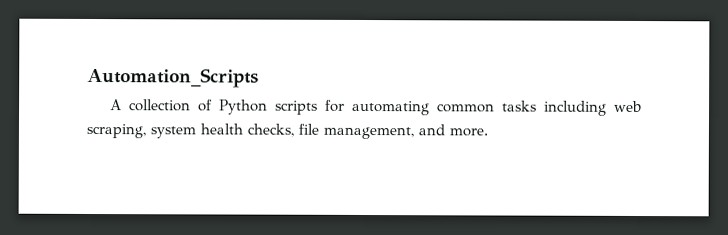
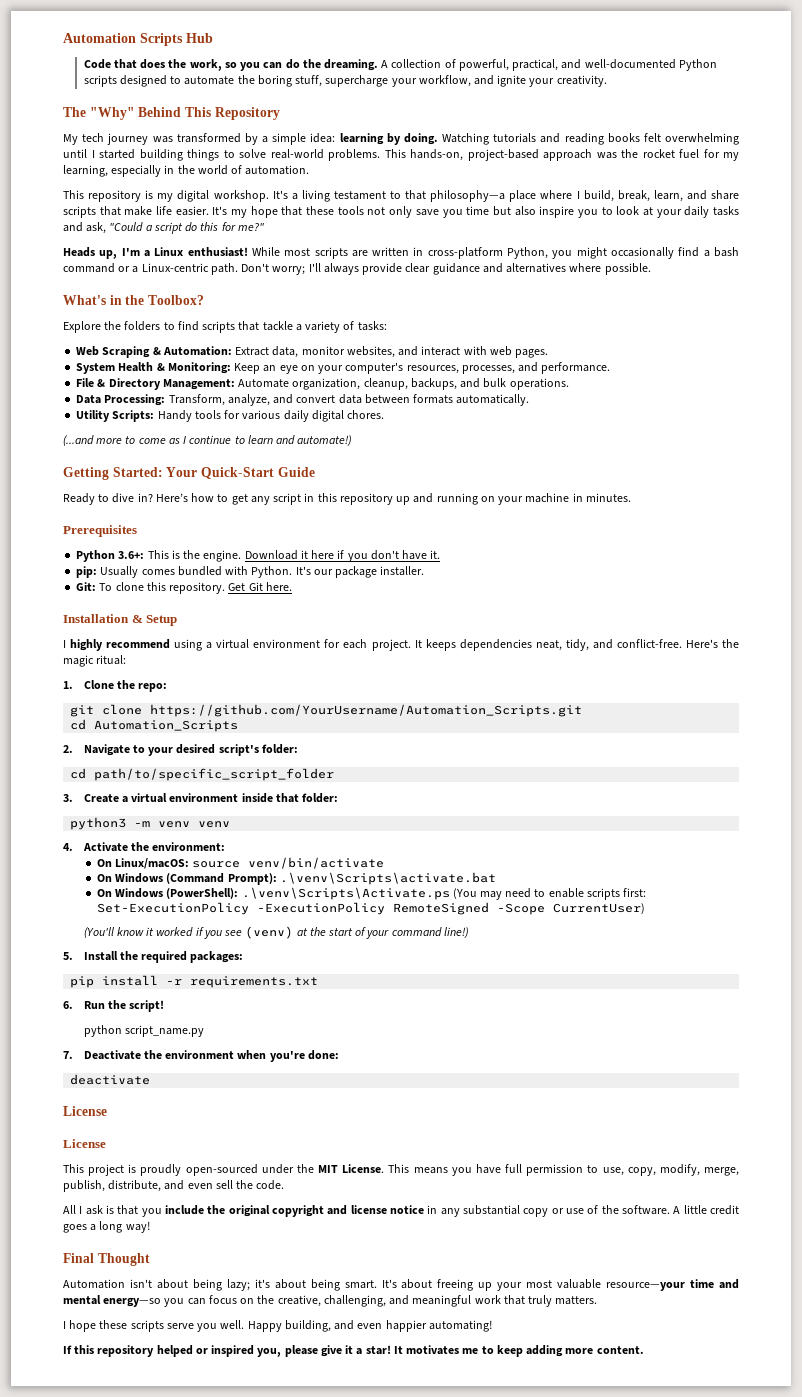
[87,67,259,88] [110,99,642,116] [86,123,488,140] Automation_Scripts // A collection of Python scripts for automating common tasks including web scraping, system health checks, file management, and more. -> [63,33,213,46] [83,59,717,71] [83,75,607,87] [63,107,280,120] [63,133,739,145] [63,149,739,161] [63,165,310,177] [63,190,740,202] [63,206,739,218] [63,222,264,234] [63,247,739,259] [63,263,651,275] [63,295,204,305] [63,321,387,333] [76,346,549,358] [76,362,611,374] [76,378,569,390] [76,394,530,406] [76,410,385,422] [63,435,353,446] [63,467,315,480] [63,493,631,505] [63,525,137,537] [76,550,441,562] [76,566,425,578] [76,582,292,594] [63,614,178,626] [63,639,739,651] [63,655,127,667] [63,680,168,692] [70,704,583,717] [70,719,239,732] [63,744,298,756] [70,768,335,781] [63,793,339,803] [70,817,231,830] [63,842,226,852] [96,857,385,869] [96,872,496,885] [96,887,647,900] [96,902,645,915] [83,926,469,939] [63,951,244,963] [70,975,319,988] [63,1000,165,1012] [83,1025,204,1037] [63,1050,339,1062] [70,1074,151,1085] [63,1106,107,1116] [63,1139,106,1148] [63,1164,739,1176] [63,1180,285,1192] [63,1205,739,1217] [63,1221,150,1233] [63,1253,150,1266] [63,1279,740,1291] [63,1295,598,1307] [63,1320,492,1332] [63,1345,644,1357] Automation Scripts Hub // Code that does the work, so you can do the dreaming. A collection of powerful, practical, and well-documented Python scripts designed to automate the boring stuff, supercharge your workflow, and ignite your creativity. // The "Why" Behind This Repository // My tech journey was transformed by a simple idea: learning by doing. Watching tutorials and reading books felt overwhelming until I started building things to solve real-world problems. This hands-on, project-based approach was the rocket fuel for my learning, especially in the world of automation. // This repository is my digital workshop. It's a living testament to that philosophy—a place where I build, break, learn, and share scripts that make life easier. It's my hope that these tools not only save you time but also inspire you to look at your daily tasks and ask, "Could a script do this for me?" // Heads up, I'm a Linux enthusiast! While most scripts are written in cross-platform Python, you might occasionally find a bash command or a Linux-centric path. Don't worry; I'll always provide clear guidance and alternatives where possible. // What's in the Toolbox? // Explore the folders to find scripts that tackle a variety of tasks: // Web Scraping & Automation: Extract data, monitor websites, and interact with web pages. // System Health & Monitoring: Keep an eye on your computer's resources, processes, and performance. // File & Directory Management: Automate organization, cleanup, backups, and bulk operations. // Data Processing: Transform, analyze, and convert data between formats automatically. // Utility Scripts: Handy tools for various daily digital chores. // (...and more to come as I continue to learn and automate!) // Getting Started: Your Quick-Start Guide // Ready to dive in? Here’s how to get any script in this repository up and running on your machine in minutes. // Prerequisites // Python 3.6+: This is the engine. Download it here if you don't have it. // pip: Usually comes bundled with Python. It's our package installer. // Git: To clone this repository. Get Git here. // Installation & Setup // I highly recommend using a virtual environment for each project. It keeps dependencies neat, tidy, and conflict-free. Here's the magic ritual: // 1. Clone the repo: // git clone https://github.com/YourUsername/Automation_Scripts.git // cd Automation_Scripts // 2. Navigate to your desired script's folder: // cd path/to/specific_script_folder // 3. Create a virtual environment inside that folder: // python3 -m venv venv // 4. Activate the environment: // On Linux/macOS: source venv/bin/activate // On Windows (Command Prompt): .\venv\Scripts\activate.bat // On Windows (PowerShell): .\venv\Scripts\Activate.ps (You may need to enable scripts first: Set-ExecutionPolicy -ExecutionPolicy RemoteSigned -Scope CurrentUser) // (You'll know it worked if you see (venv) at the start of your command line!) // 5. Install the required packages: // pip install -r requirements.txt // 6. Run the script! // python script_name.py // 7. Deactivate the environment when you're done: // deactivate // License // License // This project is proudly open-sourced under the MIT License. This means you have full permission to use, copy, modify, merge, publish, distribute, and even sell the code. // All I ask is that you include the original copyright and license notice in any substantial copy or use of the software. A little credit goes a long way! // Final Thought // Automation isn't about being lazy; it's about being smart. It's about freeing up your most valuable resource—your time and mental energy—so you can focus on the creative, challenging, and meaningful work that truly matters. // I hope these scripts serve you well. Happy building, and even happier automating! // If this repository helped or inspired you, please give it a star! It motivates me to keep adding more content.

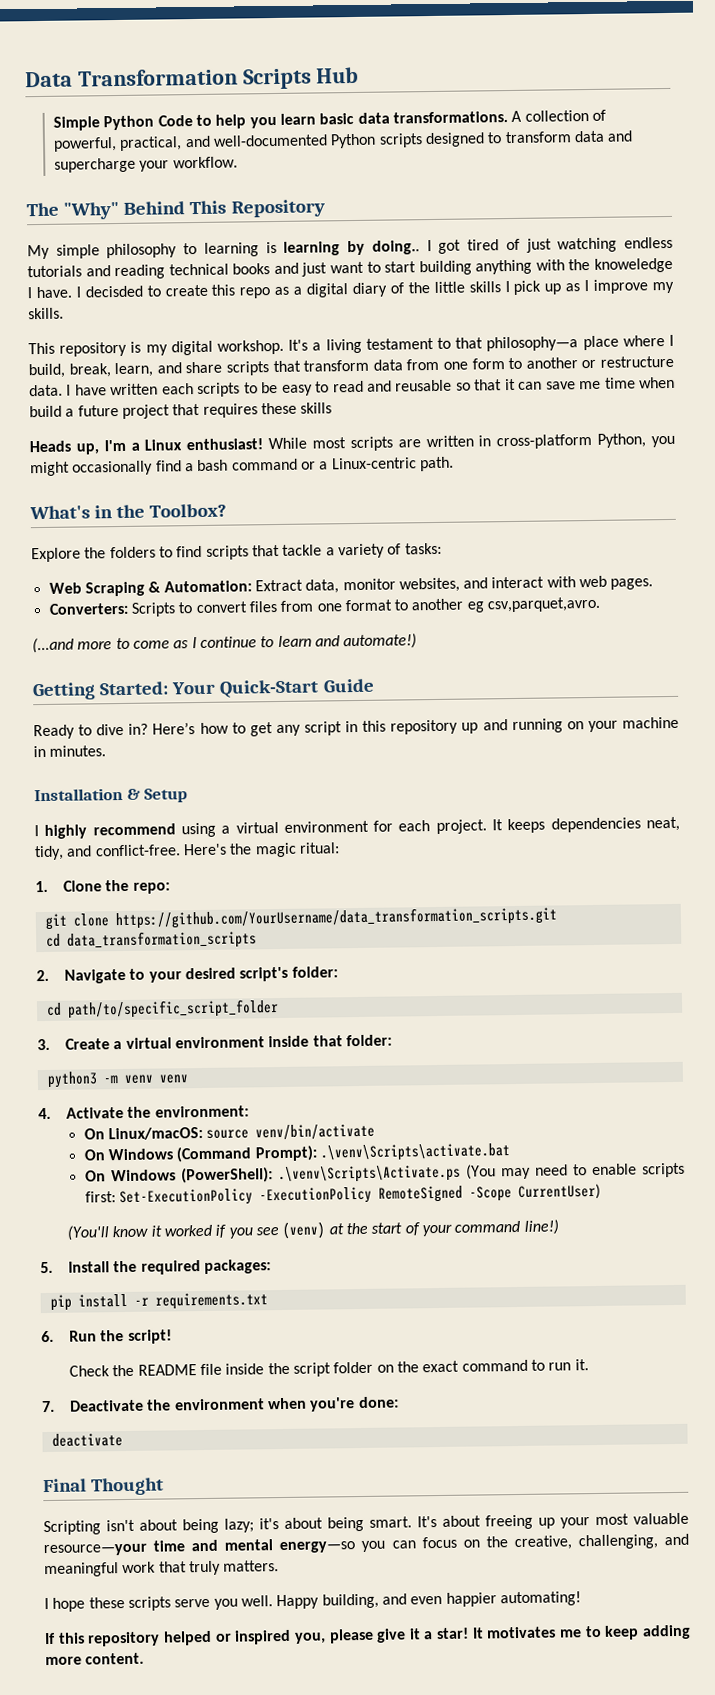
[63,33,136,43] Automation -> [25,68,238,88] Data Transformation
[83,59,378,71] Code that does the work, so you can do the dreaming. -> [53,111,508,131] Simple Python Code to help you learn basic data transformations.
[184,75,607,87] automate the boring stuff, supercharge your workflow, and ignite your creativity. -> [504,130,634,144] [54,156,238,173] transform data and supercharge your workflow.
[82,133,739,145] [63,149,739,161] [63,165,310,177] tech journey was transformed by a simple idea: learning by doing. Watching tutorials and reading books felt overwhelming until I started building things to solve real-world problems. This hands-on, project-based approach was the rocket fuel for my learning, especially in the world of automation. -> [55,236,674,259] [27,257,673,280] [27,279,675,299] [28,307,64,320] simple philosophy to learning is learning by doing.. I got tired of just watching endless tutorials and reading technical books and just want to start building anything with the knoweledge I have. I decisded to create this repo as a digital diary of the little skills I pick up as I improve my skills.
[124,206,739,218] [63,222,264,234] make life easier. It's my hope that these tools not only save you time but also inspire you to look at your daily tasks and ask, "Could a script do this for me?" -> [303,355,675,372] [29,376,675,398] [29,402,333,419] transform data from one form to another or restructure data. I have written each scripts to be easy to read and reusable so that it can save me time when build a future project that requires these skills
[241,263,651,275] Don't worry; I'll always provide clear guidance and alternatives where possible. -> (454, 464) none
[76,362,611,374] [76,378,569,390] [76,394,530,406] [76,410,385,422] System Health & Monitoring: Keep an eye on your computer's resources, processes, and performance. // File & Directory Management: Automate organization, cleanup, backups, and bulk operations. // Data Processing: Transform, analyze, and convert data between formats automatically. // Utility Scripts: Handy tools for various daily digital chores. -> [48,596,602,617] Converters: Scripts to convert files from one format to another eg csv,parquet,avro.
[63,525,137,537] [76,550,441,562] [76,566,425,578] [76,582,292,594] // Prerequisites // Python 3.6+: This is the engine. Download it here if you don't have it. // pip: Usually comes bundled with Python. It's our package installer. // Git: To clone this repository. Get Git here. -> (107, 751) none
[150,704,583,717] [70,719,239,732] https://github.com/YourUsername/Automation_Scripts.git // cd Automation_Scripts -> [114,906,557,930] [45,930,257,950] https://github.com/YourUsername/data_transformation_scripts.git // cd data_transformation_scripts
[83,1025,204,1037] python script_name.py -> [69,1359,589,1377] Check the README file inside the script folder on the exact command to run it.
[63,1106,107,1116] [63,1139,106,1148] [63,1164,739,1176] [63,1180,285,1192] [63,1205,739,1217] [63,1221,150,1233] // License // License // This project is proudly open-sourced under the MIT License. This means you have full permission to use, copy, modify, merge, publish, distribute, and even sell the code. // All I ask is that you include the original copyright and license notice in any substantial copy or use of the software. A little credit goes a long way! -> (123, 1440) none
[63,1279,125,1289] Automation -> [43,1520,101,1536] Scripting

